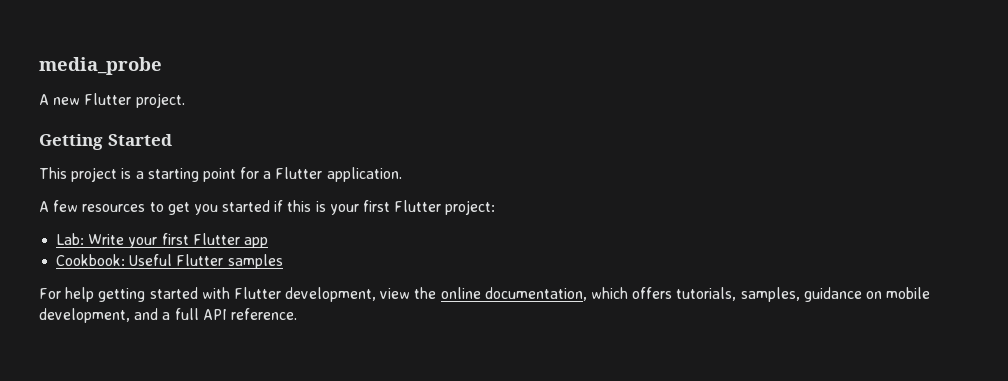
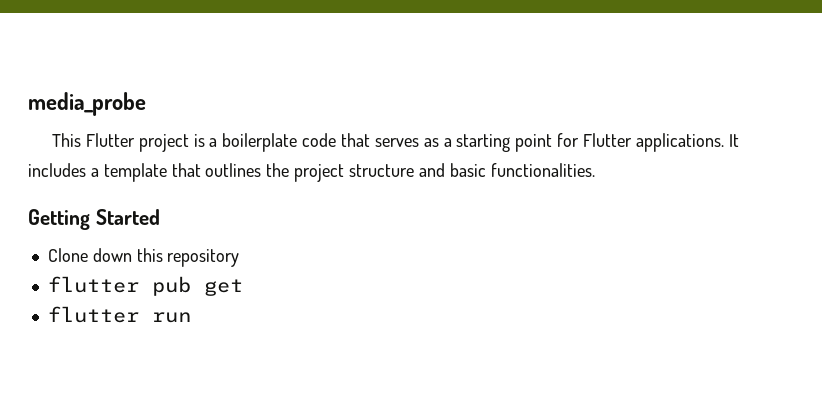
[39,93,185,108] [39,134,172,150] [39,167,402,182] [39,200,496,215] [56,233,268,248] [56,254,283,269] [39,287,931,302] [39,308,297,323] A new Flutter project. // Getting Started // This project is a starting point for a Flutter application. // A few resources to get you started if this is your first Flutter project: // Lab: Write your first Flutter app // Cookbook: Useful Flutter samples // For help getting started with Flutter development, view the online documentation, which offers tutorials, samples, guidance on mobile development, and a full API reference. -> [51,133,739,152] [28,163,595,182] [28,209,160,230] [47,248,240,267] [47,276,243,296] [47,306,191,323] This Flutter project is a boilerplate code that serves as a starting point for Flutter applications. It includes a template that outlines the project structure and basic functionalities. // Getting Started // Clone down this repository // flutter pub get // flutter run

